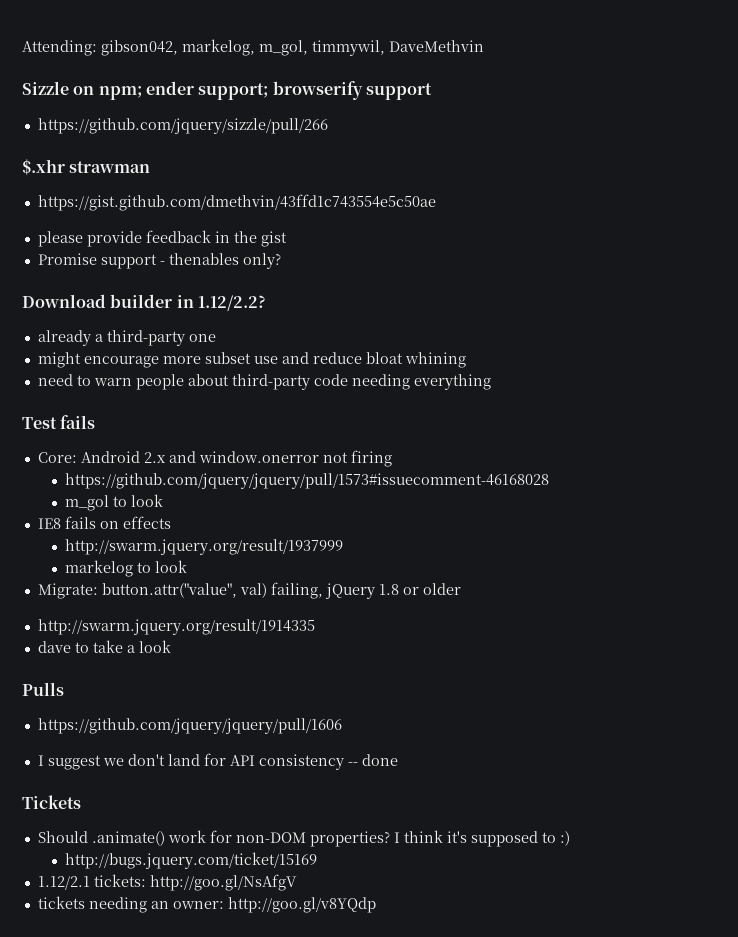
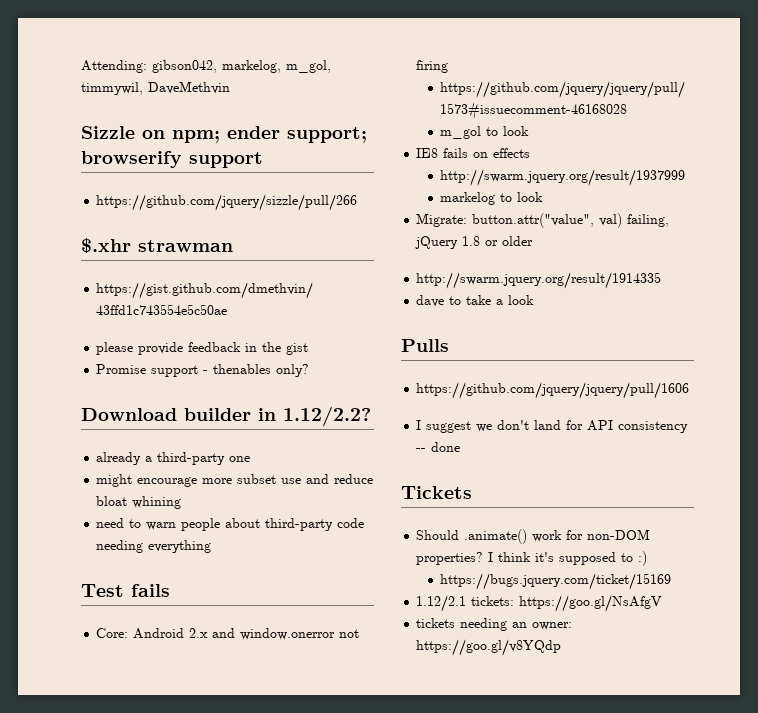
[65,852,318,869] http://bugs.jquery.com/ticket/15169 -> [440,573,672,590] https://bugs.jquery.com/ticket/15169
[149,874,297,891] http://goo.gl/NsAfgV -> [519,595,663,612] https://goo.gl/NsAfgV
[227,897,376,913] http://goo.gl/v8YQdp -> [416,639,562,656] https://goo.gl/v8YQdp

